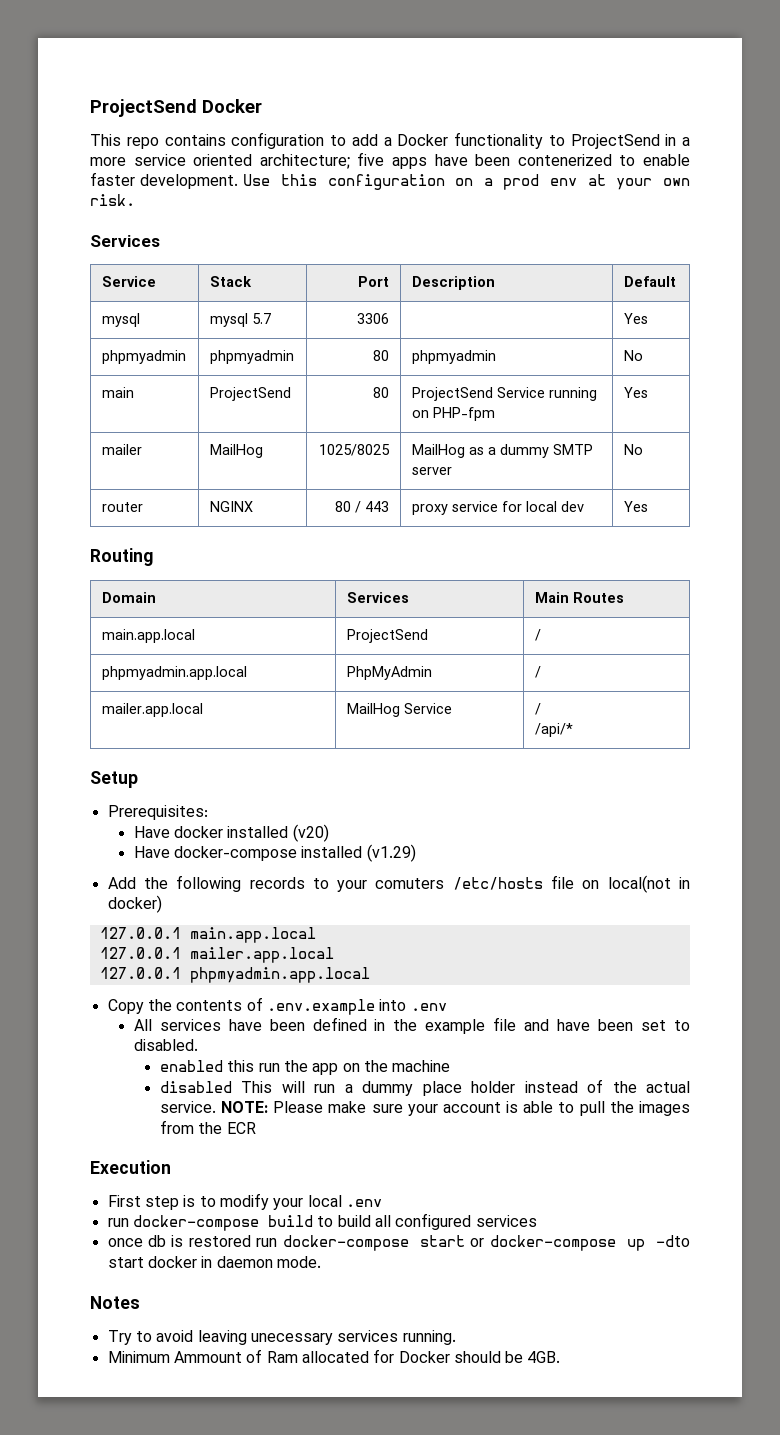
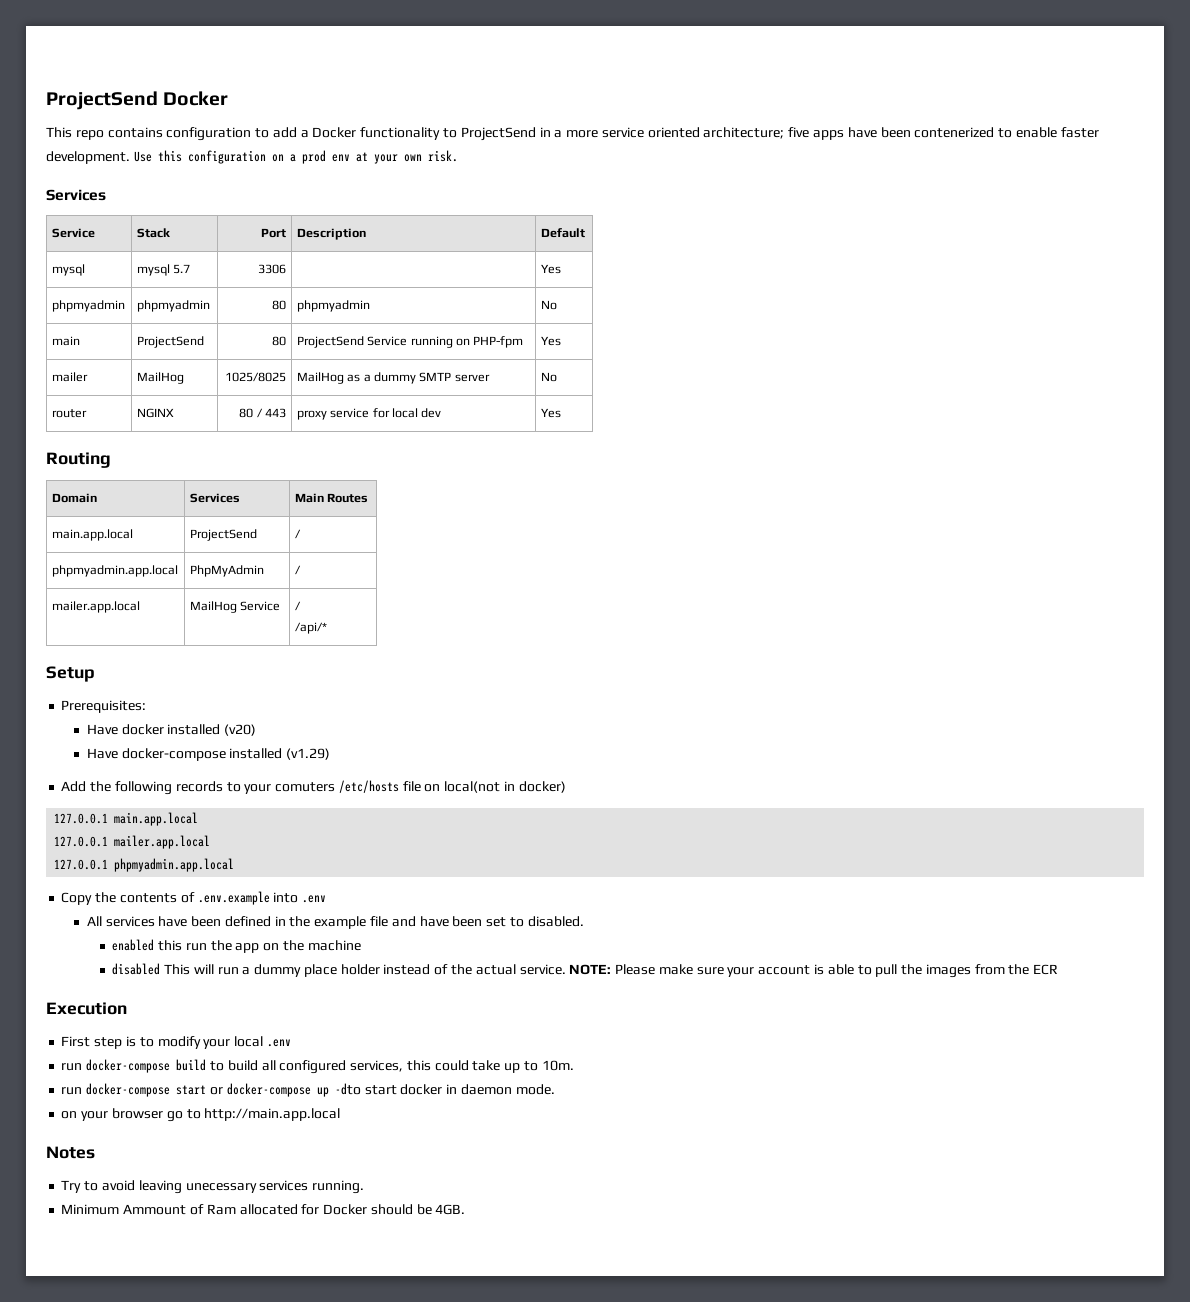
[475,1215,537,1227] [107,1235,251,1247] services // once db is restored -> [350,1060,574,1073] services, this could take up to 10m. //
(321, 1262) none -> [61,1108,341,1122] // on your browser go to http://main.app.local

